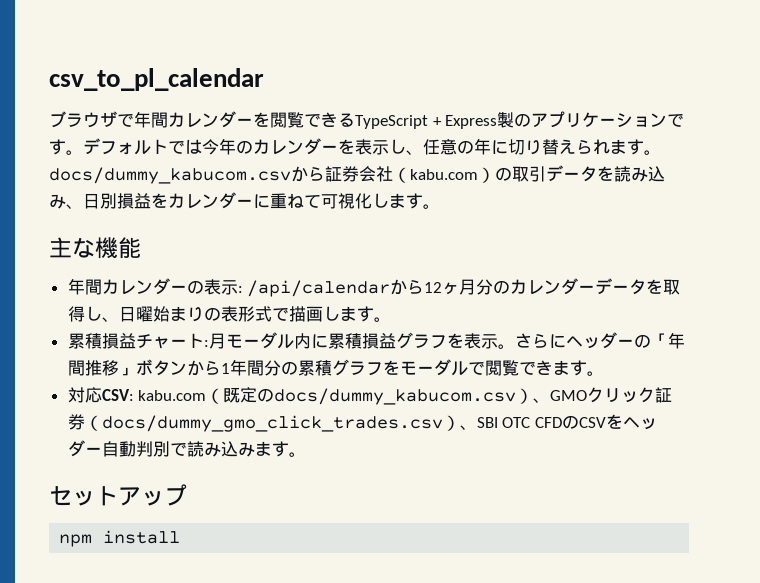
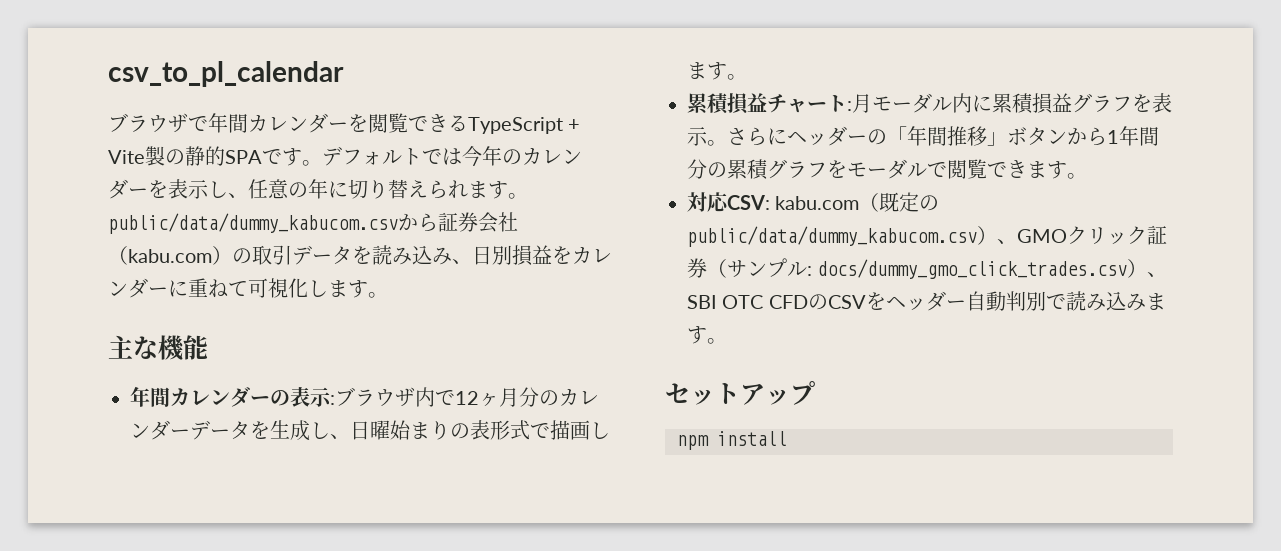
[445,111,668,129] Express製のアプリケーション -> [108,146,262,166] Vite製の静的SPA
[49,167,291,184] docs/dummy_kabucom.csv -> [108,213,398,234] public/data/dummy_kabucom.csv
[247,279,425,297] /api/calendarから -> [335,387,455,407] ブラウザ内で
[663,279,681,295] [67,306,85,322] 取得 -> [270,420,310,441] 生成
[274,388,517,405] docs/dummy_kabucom.csv -> [687,226,977,247] public/data/dummy_kabucom.csv
(102, 423) none -> [727,258,812,277] サンプル:

